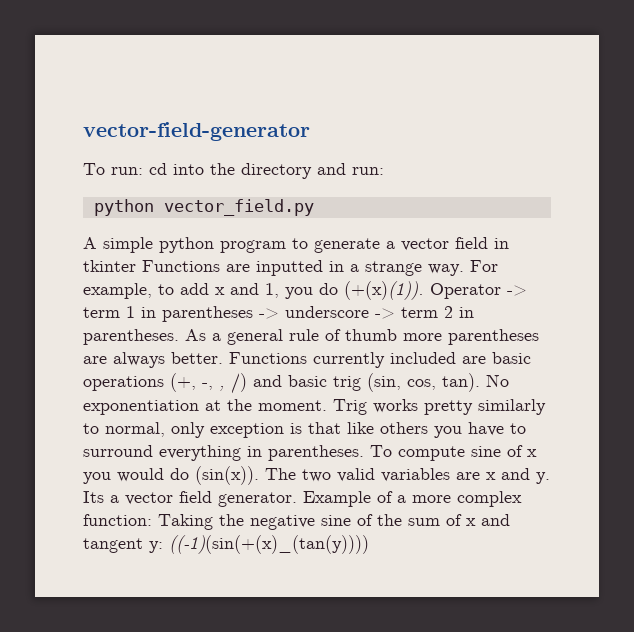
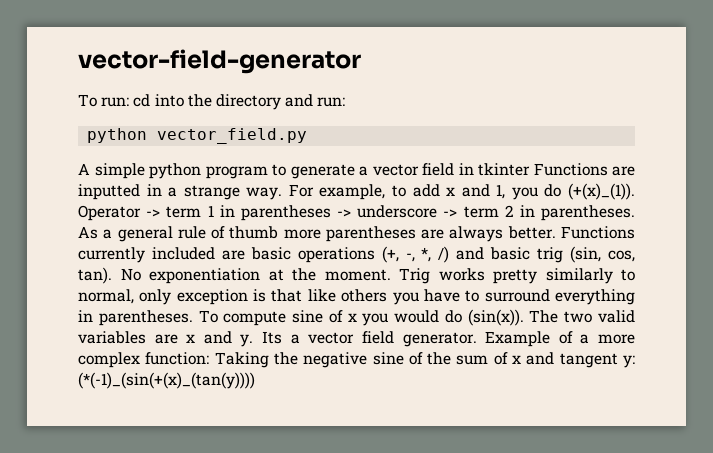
[344,281,424,300] (+(x)(1)). -> [567,183,635,200] (+(x)_(1)).
[219,386,225,391] , -> [421,247,432,262] *,
[169,535,369,554] ((-1)(sin(+(x)_(tan(y)))) -> [78,372,255,389] (*(-1)_(sin(+(x)_(tan(y))))

